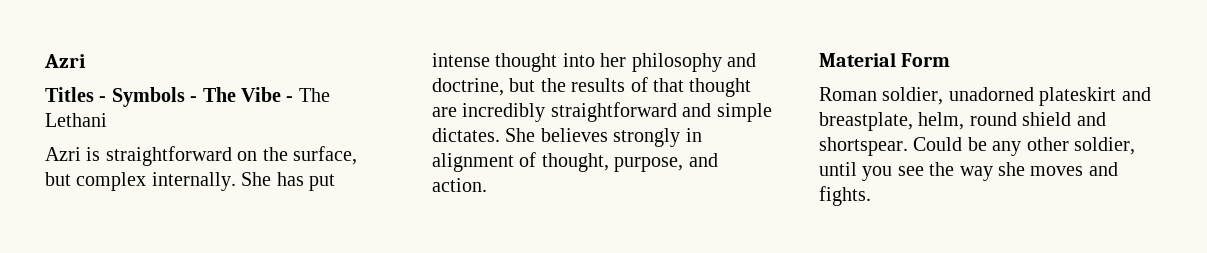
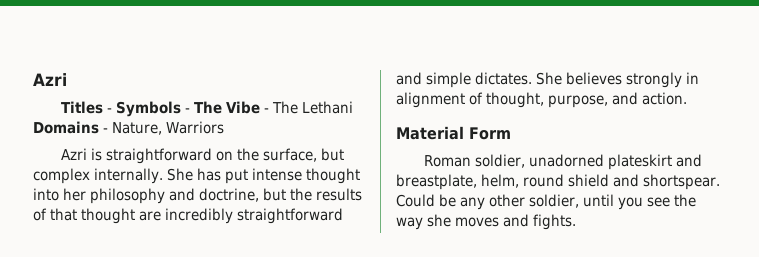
(107, 120) none -> [33,121,224,135] Domains - Nature, Warriors

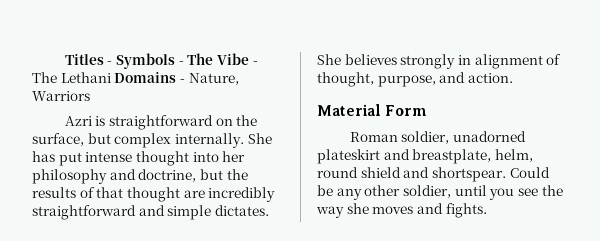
[33,73,67,86] Azri // -> (64, 59) none

